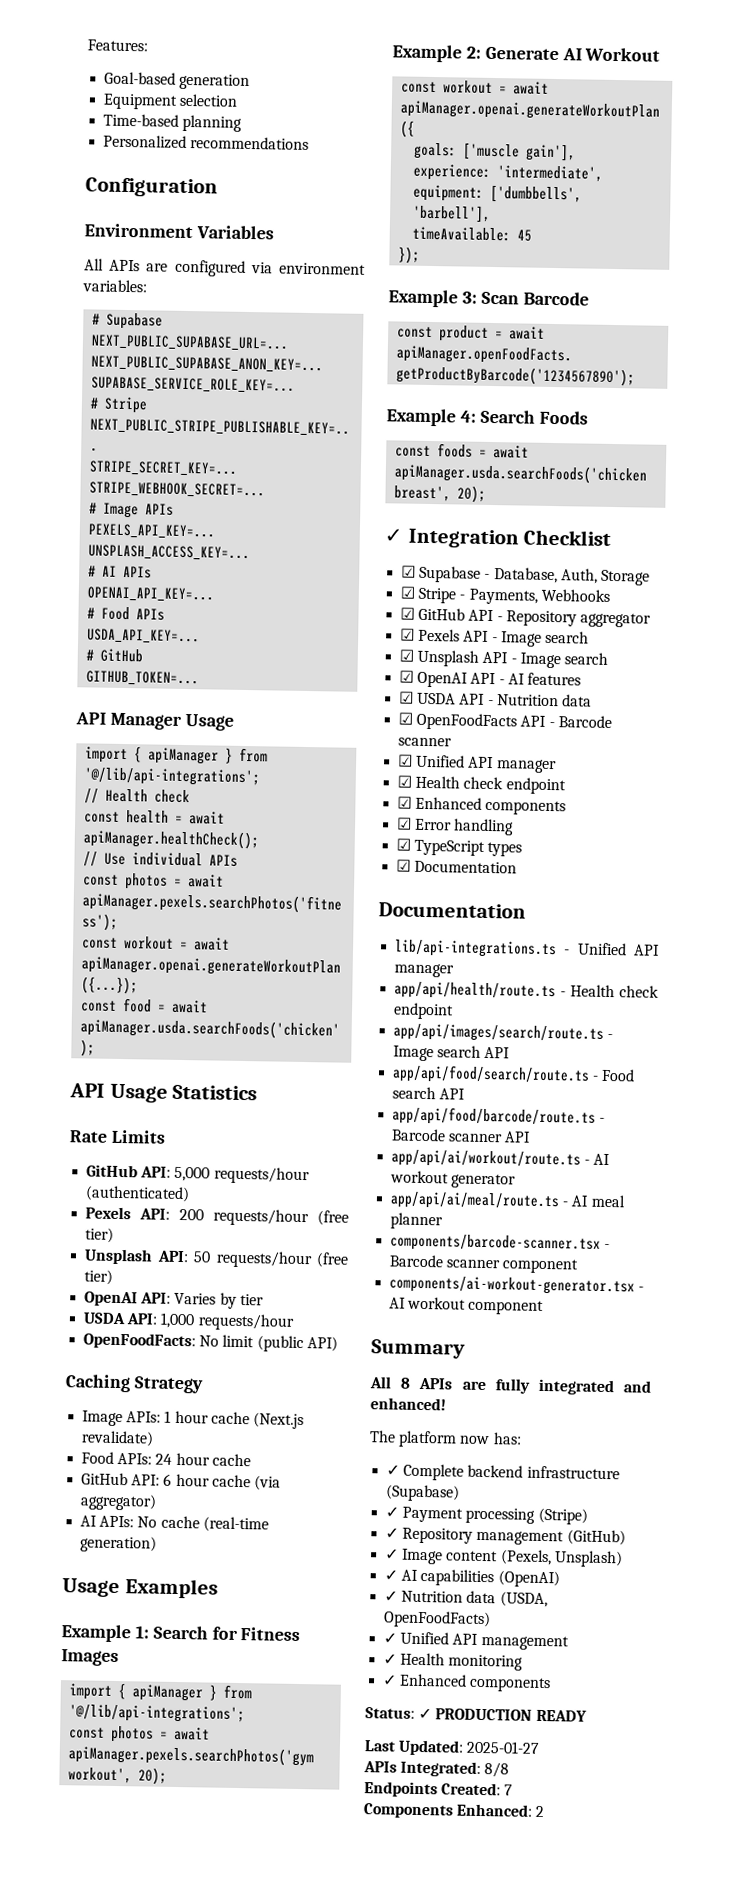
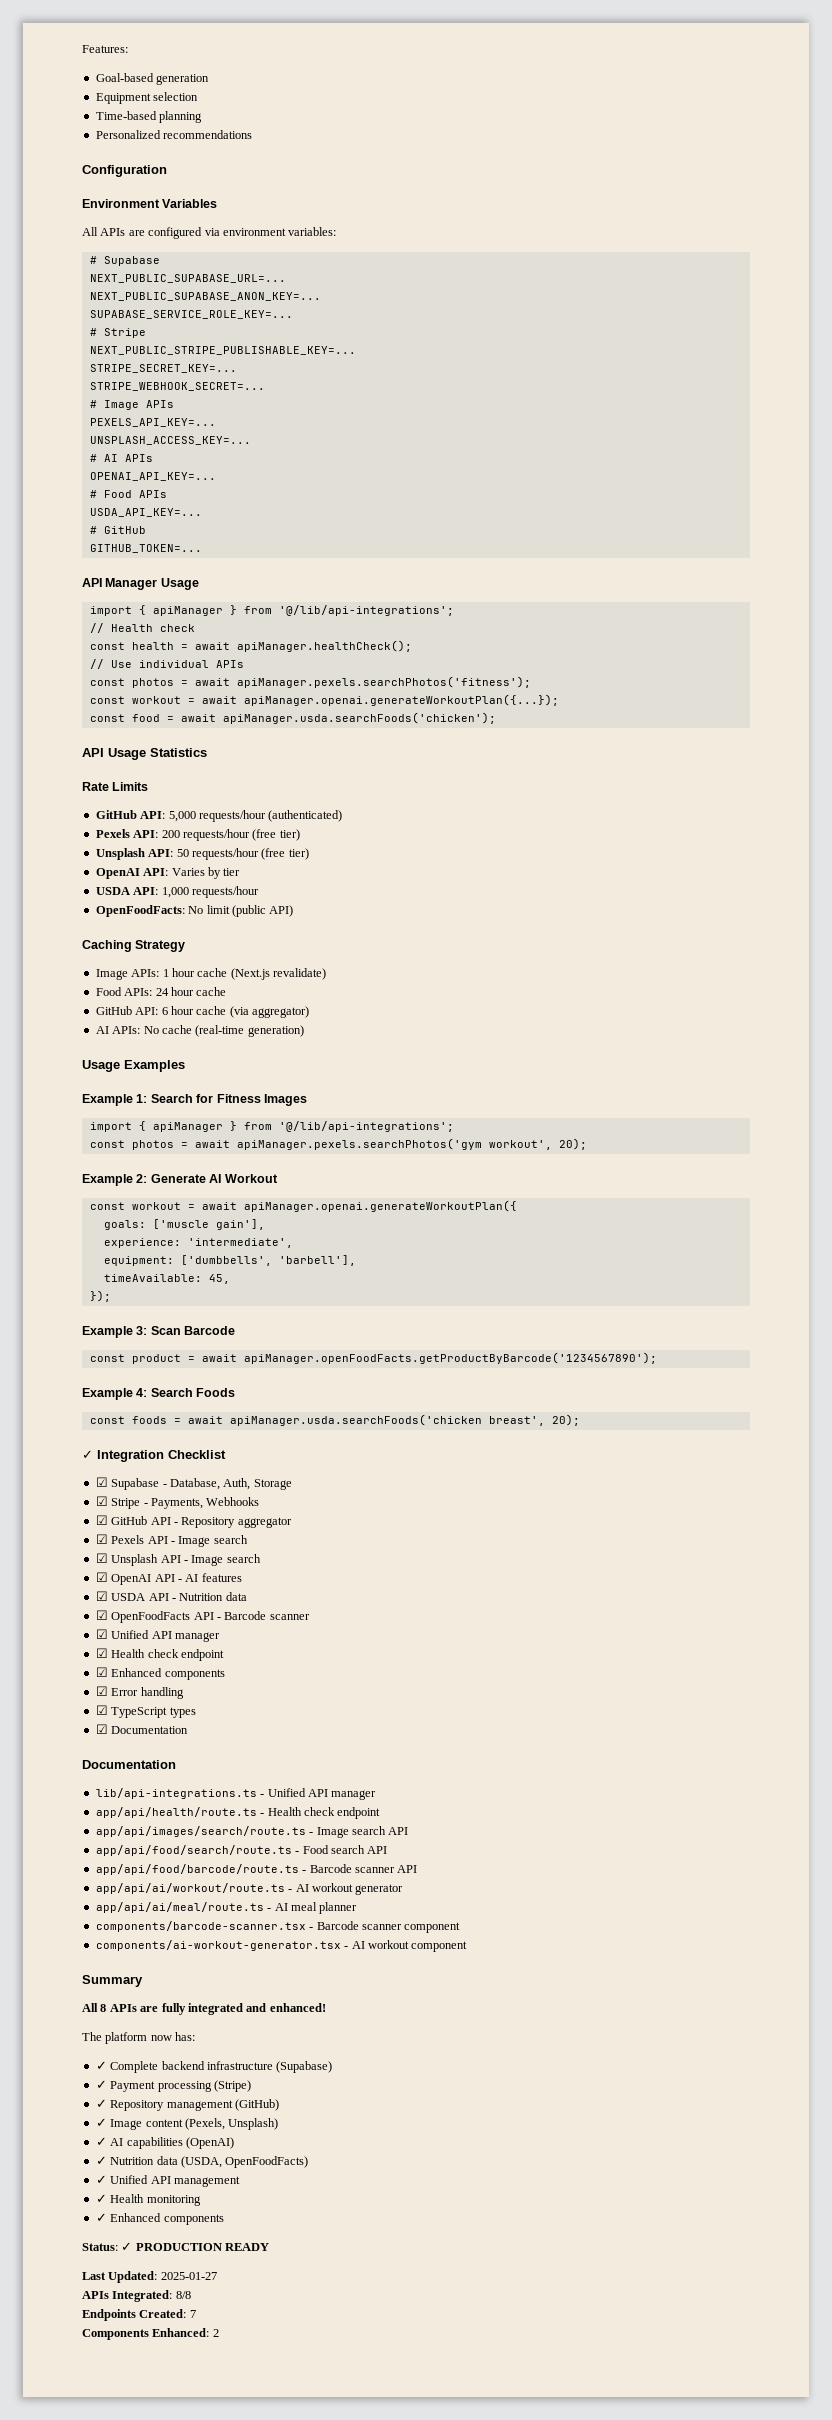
[517,229,533,242] 45 -> [208,1274,230,1284] 45,

